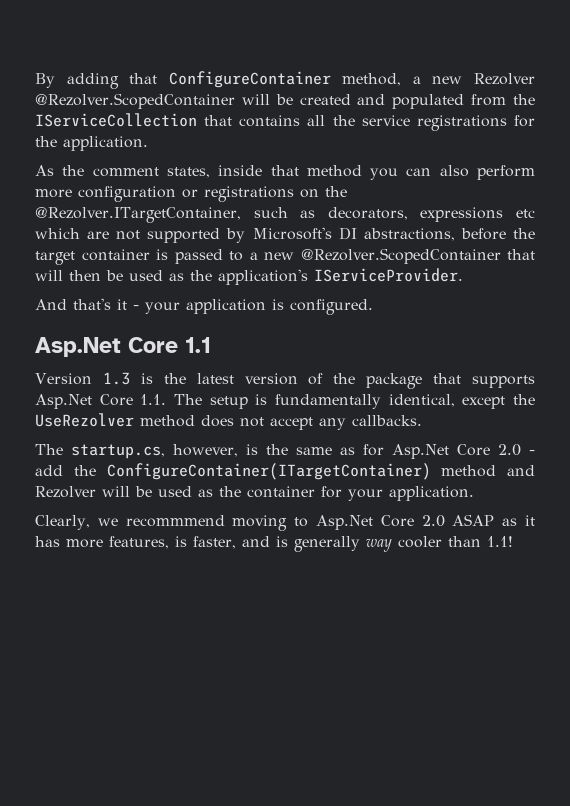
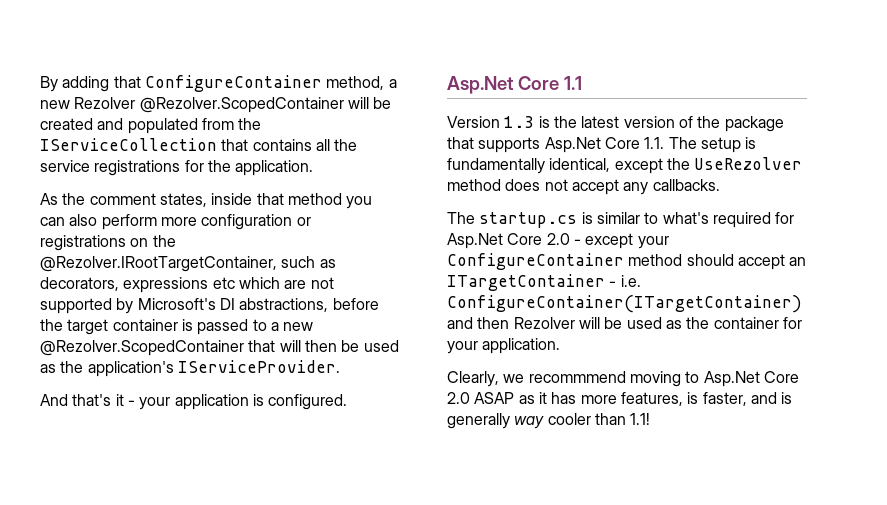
[35,207,241,223] @Rezolver.ITargetContainer, -> [40,256,277,272] @Rezolver.IRootTargetContainer,
[71,444,355,459] startup.cs, however, is the same as -> [479,212,771,228] startup.cs is similar to what's required
[35,463,535,480] add the ConfigureContainer(ITargetContainer) method and -> [585,233,669,249] [447,253,807,270] [447,274,641,291] [447,295,802,313] [447,317,510,329] except your ConfigureContainer method should accept an ITargetContainer - i.e. ConfigureContainer(ITargetContainer) and then

